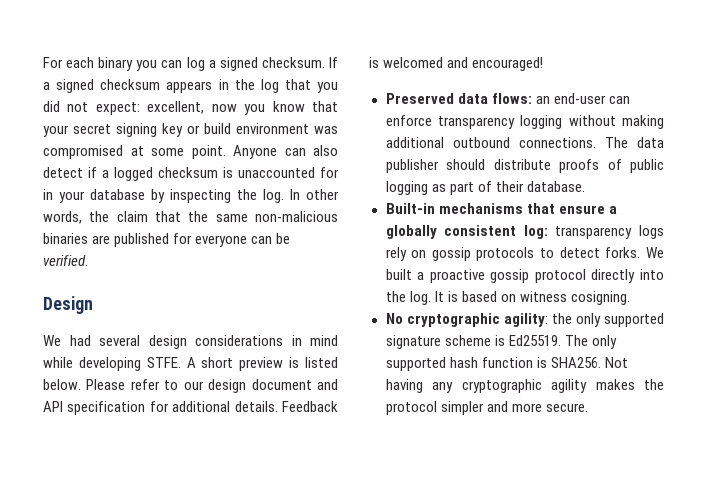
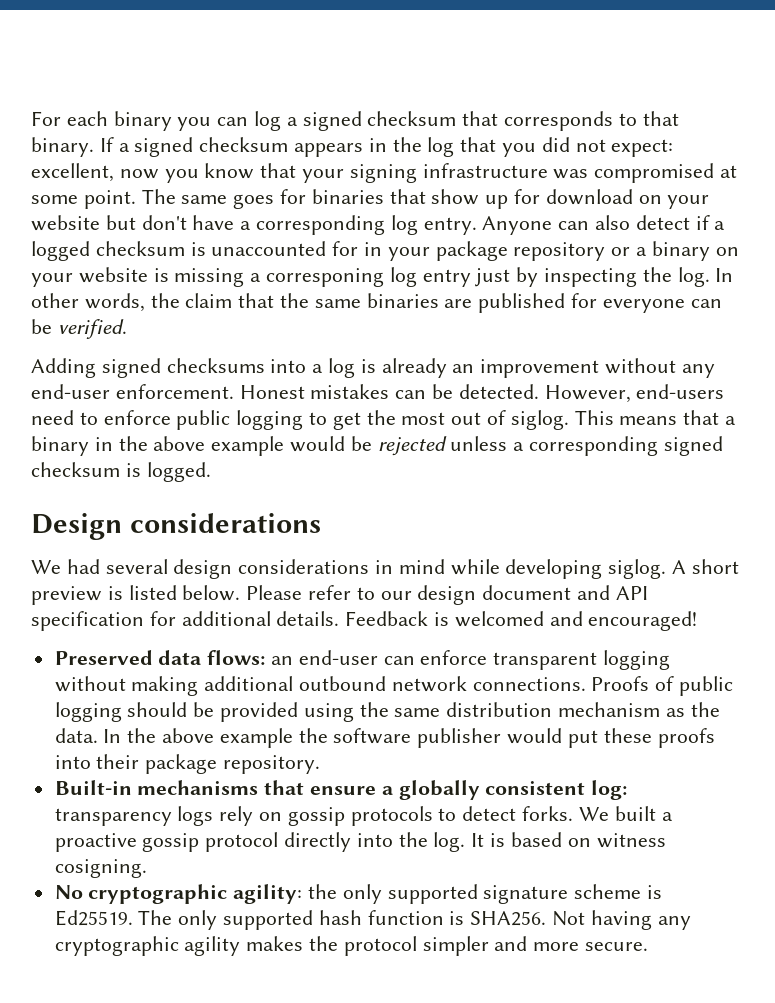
[261,57,325,68] checksum. -> [367,111,679,131] [31,137,94,157] checksum that corresponds to that binary.
[73,123,309,137] secret signing key or build environment -> [349,163,548,183] signing infrastructure
(226, 152) none -> [141,189,710,209] [31,215,477,235] The same goes for binaries that show up for download on your website but don't have a corresponding log entry.
[90,189,145,200] database -> [435,241,739,261] [31,267,511,287] package repository or a binary on your website is missing a corresponing log entry just
[255,211,338,222] non-malicious -> (361, 303) none
(88, 260) none -> [31,358,715,378] [31,384,725,403] [31,410,737,430] [31,436,723,456] [31,462,211,482] // Adding signed checksums into a log is already an improvement without any end-user enforcement. Honest mistakes can be detected. However, end-users need to enforce public logging to get the most out of siglog. This means that a binary in the above example would be rejected unless a corresponding signed checksum is logged.
(93, 305) none -> [129,513,321,533] considerations
[146,357,181,368] STFE. -> [608,559,667,579] siglog.
[437,116,515,129] transparency -> [493,652,598,670] transparent
[518,137,664,148] [385,159,664,173] [385,181,585,195] connections. The data publisher should distribute proofs of public logging as part of their database. -> [391,676,734,696] [54,702,720,722] [54,728,715,748] [54,754,321,774] network connections. Proofs of public logging should be provided using the same distribution mechanism as the data. In the above example the software publisher would put these proofs into their package repository.

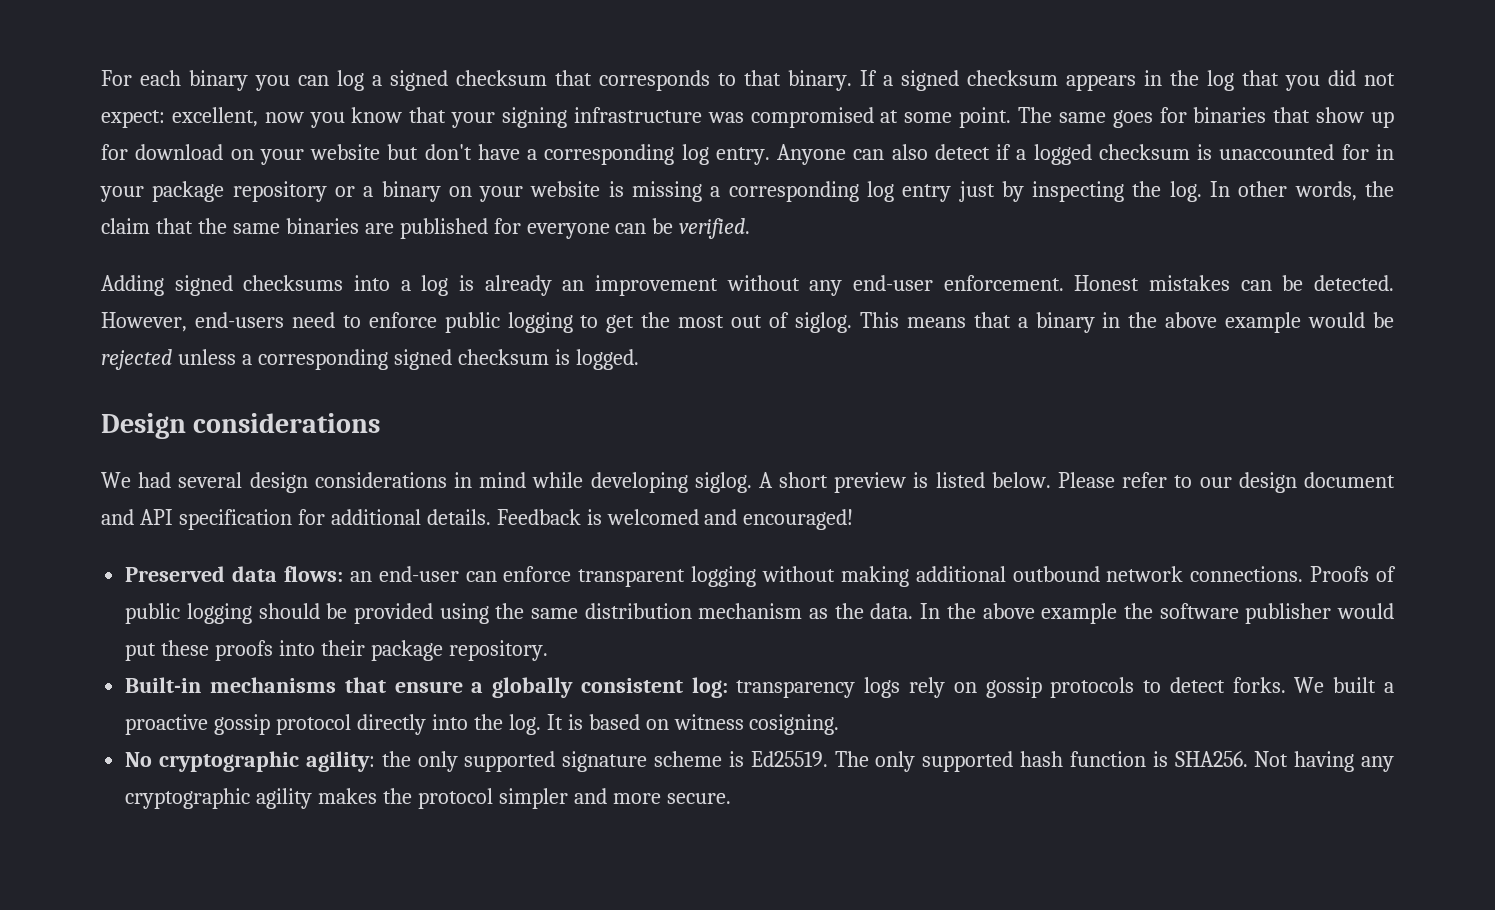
[266,268,385,287] corresponing -> [728,181,859,202] corresponding

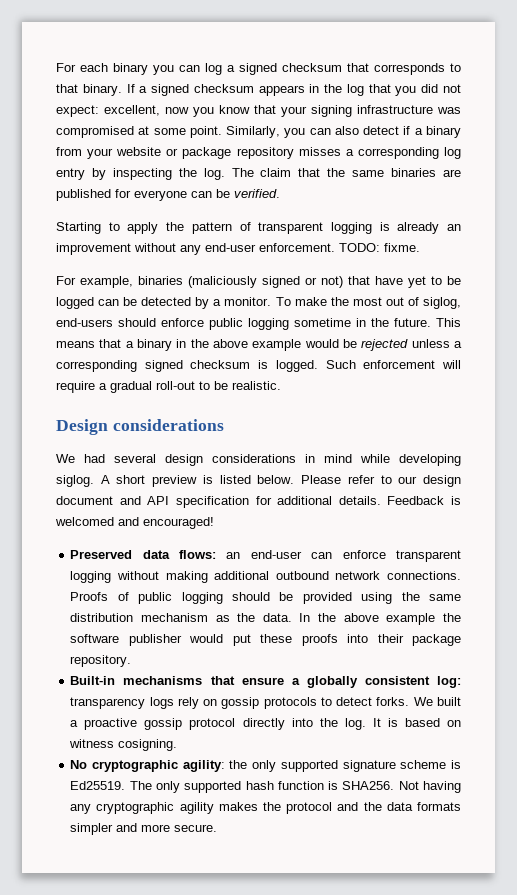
[1018,107,1395,128] [101,144,847,165] The same goes for binaries that show up for download on your website but don't have a corresponding log entry. Anyone -> [226,126,306,138] Similarly, you
[1033,144,1395,165] [100,181,703,202] logged checksum is unaccounted for in your package repository or a binary on your website is missing -> [425,126,461,138] [56,147,341,159] binary from your website or package repository misses
[958,181,995,202] just -> (85, 174) none
[1210,181,1395,201] In other words, the -> [231,168,254,177] The
[101,275,449,296] Adding signed checksums into a log -> [56,222,372,234] Starting to apply the pattern of transparent logging
[1074,275,1395,291] [101,312,852,333] Honest mistakes can be detected. However, end-users need to enforce public logging to get the most out of siglog. -> [339,243,420,252] [56,276,461,288] [56,297,461,309] [56,318,431,330] TODO: fixme. // For example, binaries (maliciously signed or not) that have yet to be logged can be detected by a monitor. To make the most out of siglog, end-users should enforce public logging sometime in the future.
(639, 359) none -> [325,360,462,369] [56,381,281,393] Such enforcement will require a gradual roll-out to be realistic.
(493, 798) none -> [337,802,461,811] and the data formats

